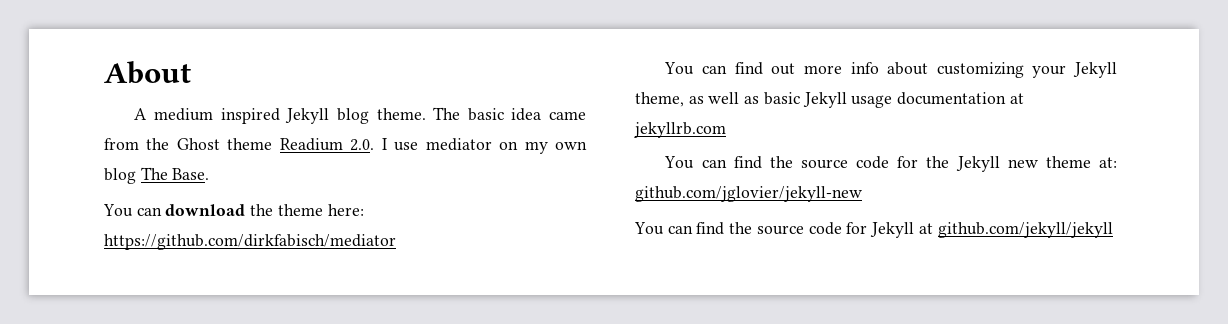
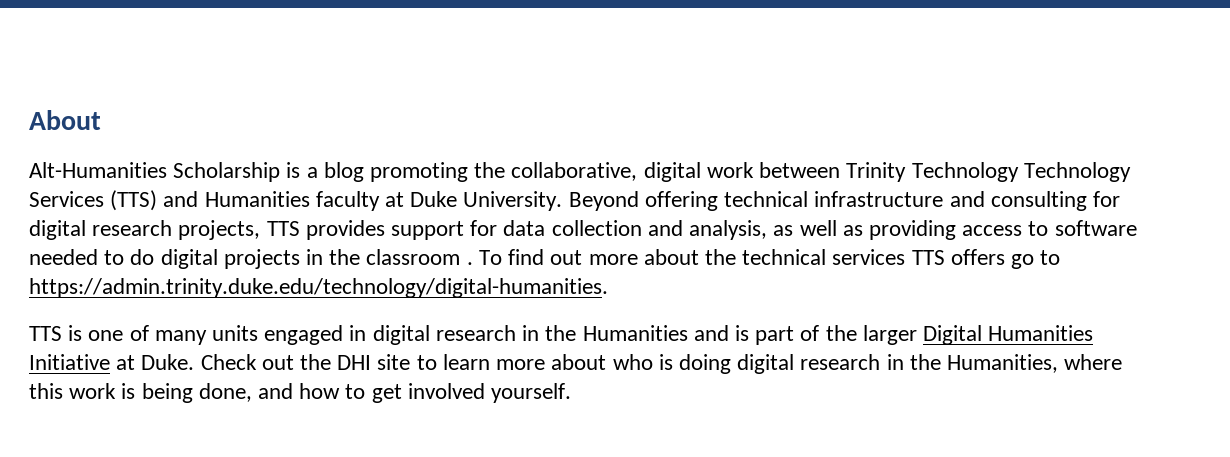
[134,107,586,124] [104,138,587,154] [104,167,210,184] [103,204,364,217] [104,234,396,250] [664,62,1117,78] [635,92,1024,108] [634,122,726,138] [664,156,1117,172] [635,186,862,202] [634,222,1113,238] A medium inspired Jekyll blog theme. The basic idea came from the Ghost theme Readium 2.0. I use mediator on my own blog The Base. // You can download the theme here: https://github.com/dirkfabisch/mediator // You can find out more info about customizing your Jekyll theme, as well as basic Jekyll usage documentation at jekyllrb.com // You can find the source code for the Jekyll new theme at: github.com/jglovier/jekyll-new // You can find the source code for Jekyll at github.com/jekyll/jekyll -> [29,162,1131,182] [29,190,1120,211] [29,220,1137,240] [29,249,1061,269] [29,278,608,298] [29,325,1094,345] [29,354,1123,374] [29,383,572,403] Alt-Humanities Scholarship is a blog promoting the collaborative, digital work between Trinity Technology Technology Services (TTS) and Humanities faculty at Duke University. Beyond offering technical infrastructure and consulting for digital research projects, TTS provides support for data collection and analysis, as well as providing access to software needed to do digital projects in the classroom . To find out more about the technical services TTS offers go to https://admin.trinity.duke.edu/technology/digital-humanities. // TTS is one of many units engaged in digital research in the Humanities and is part of the larger Digital Humanities Initiative at Duke. Check out the DHI site to learn more about who is doing digital research in the Humanities, where this work is being done, and how to get involved yourself.

